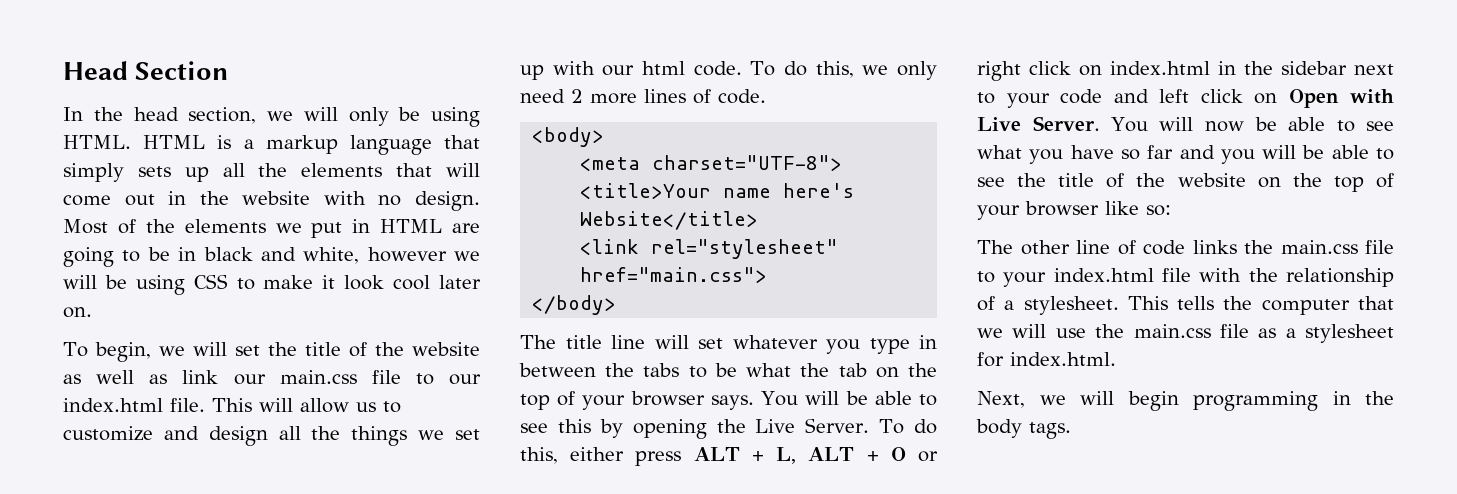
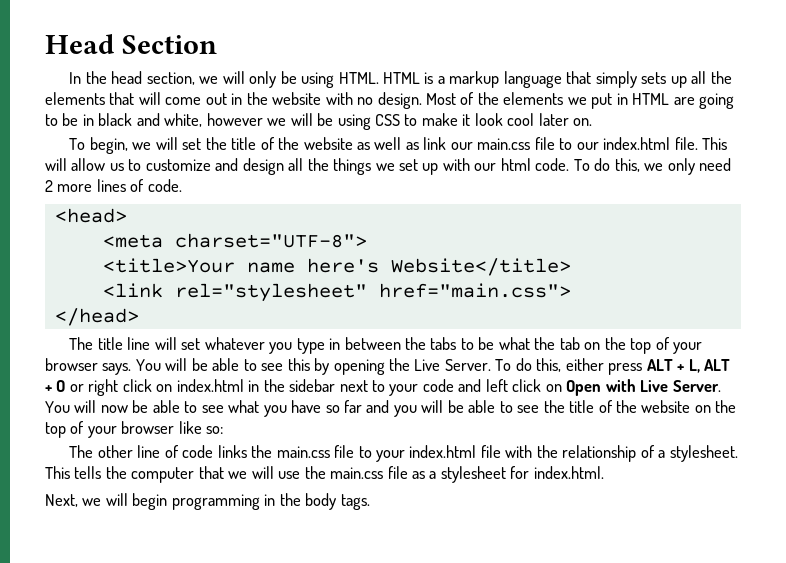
[532,127,605,147] <body> -> [54,208,127,223] <head>
[532,295,617,315] </body> -> [54,308,139,326] </head>

